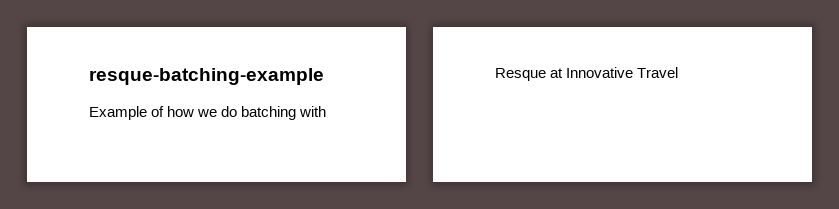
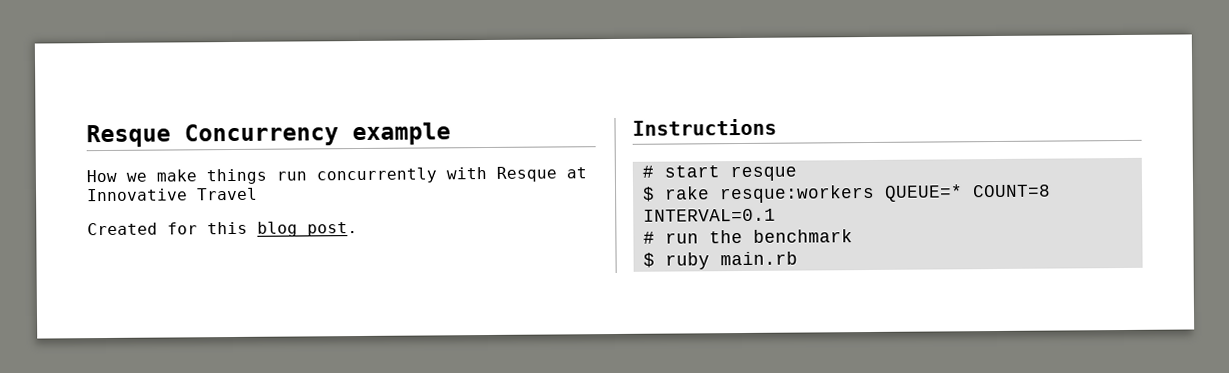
[89,68,324,85] [89,106,297,120] resque-batching-example // Example of how we do batching -> [86,122,451,148] [86,167,437,185] Resque Concurrency example // How we make things run concurrently
(679, 72) none -> [87,221,358,237] [632,118,777,136] [641,165,797,182] [642,184,1051,204] [642,208,776,222] [642,229,853,244] [642,251,798,270] // Created for this blog post. // Instructions // # start resque // $ rake resque:workers QUEUE=* COUNT=8 INTERVAL=0.1 // # run the benchmark // $ ruby main.rb

